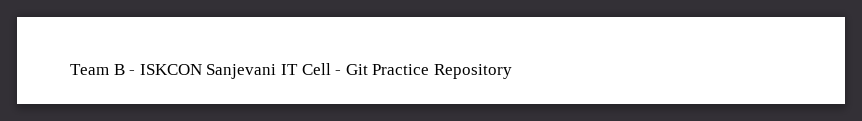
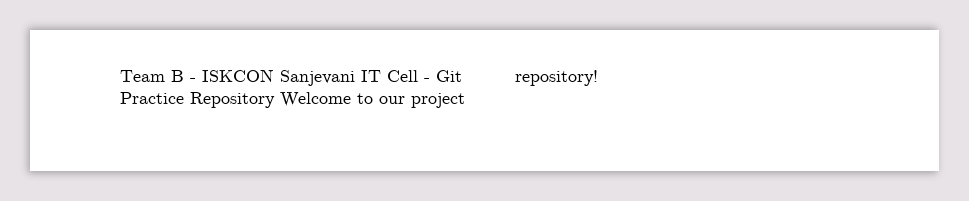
(512, 71) none -> [280,92,465,108] [515,70,598,86] Welcome to our project repository!

